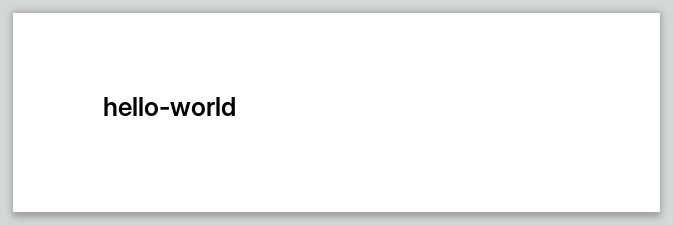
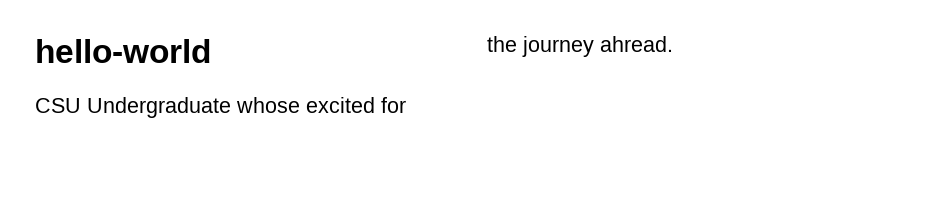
(236, 106) none -> [35,97,406,118] [487,36,673,57] // CSU Undergraduate whose excited for the journey ahread.

